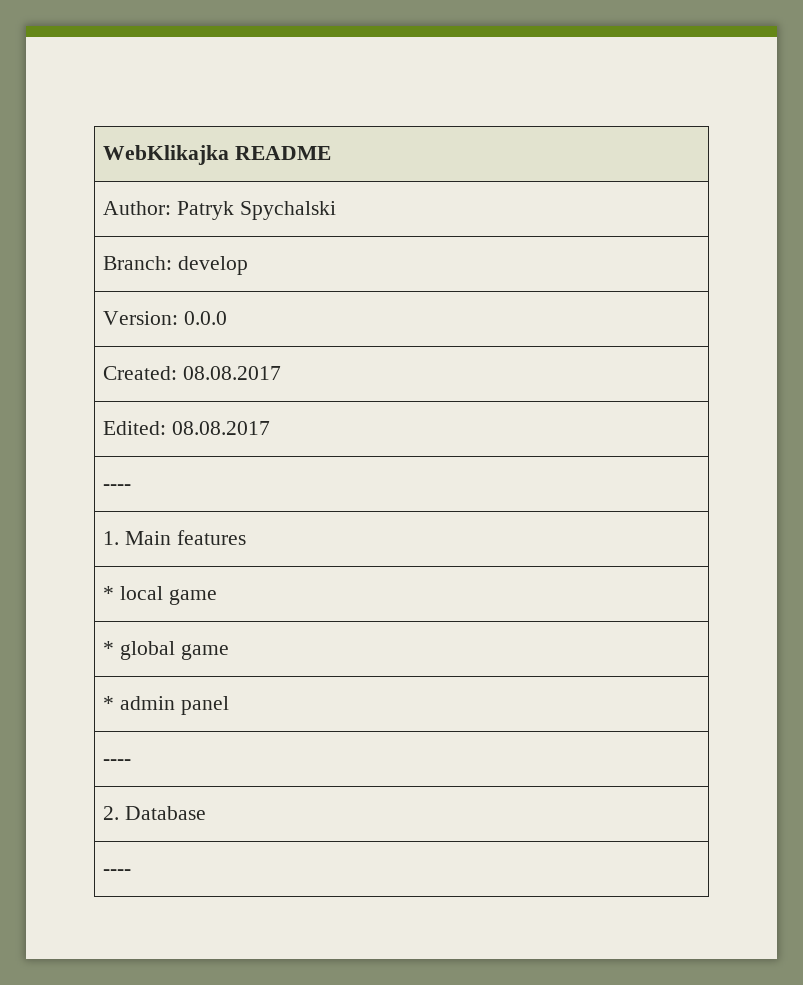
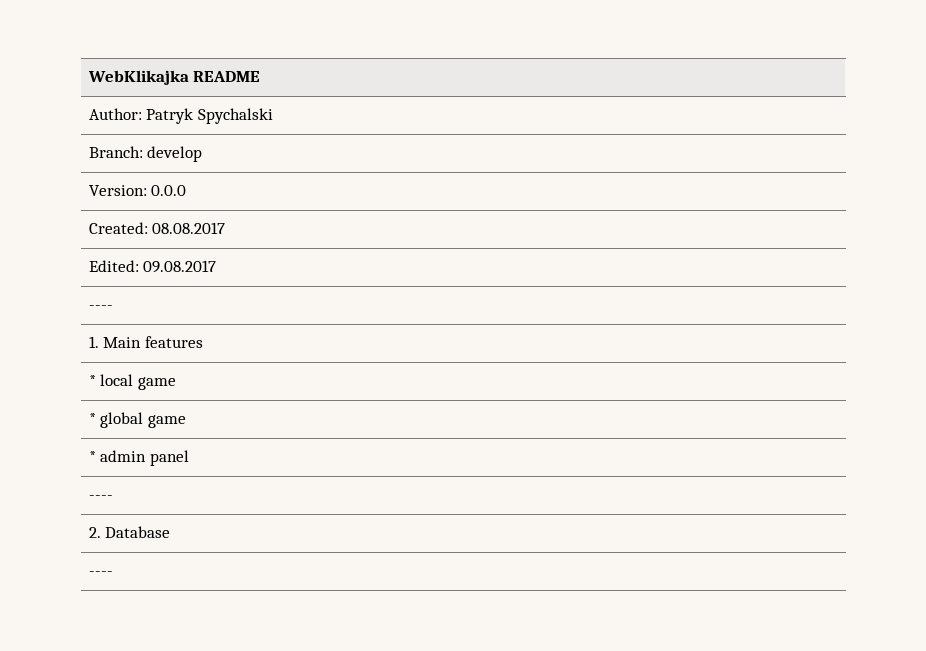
[171,421,270,435] 08.08.2017 -> [143,260,217,273] 09.08.2017

